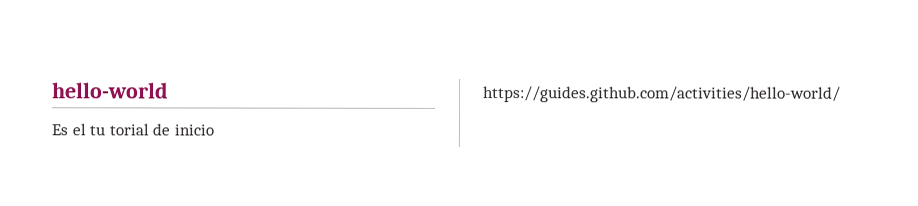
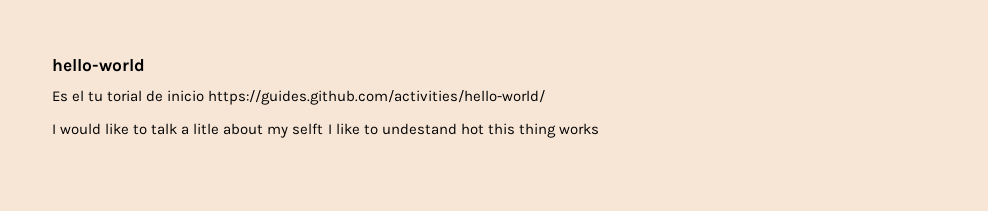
(841, 94) none -> [52,123,599,138] // I would like to talk a litle about my selft I like to undestand hot this thing works

